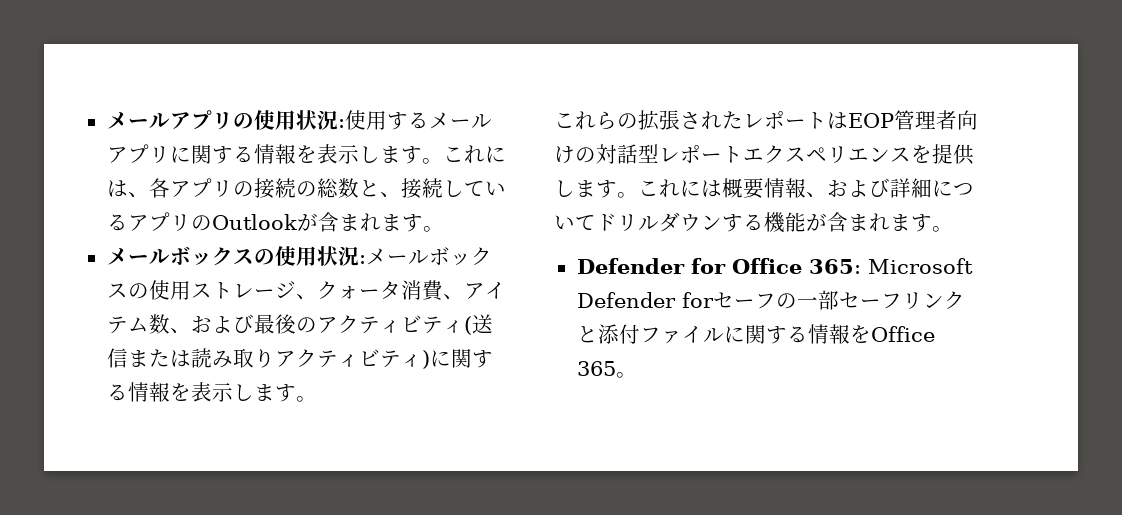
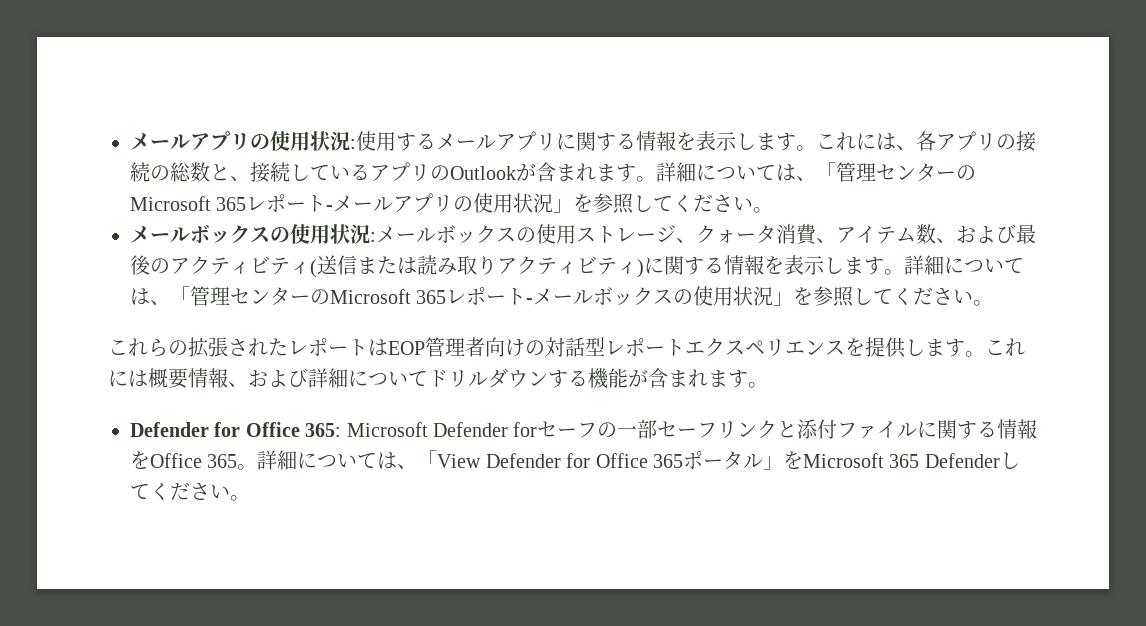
(444, 229) none -> [656,162,976,182] [130,193,774,214] 詳細については、「管理センターのMicrosoft 365レポート-メールアプリの使用状況」を参照してください。
(317, 399) none -> [904,255,1024,275] [130,286,994,307] 詳細については、「管理センターのMicrosoft 365レポート-メールボックスの使用状況」を参照してください。
(637, 375) none -> [257,450,1020,470] [130,482,250,501] 詳細については、「View Defender for Office 365ポータル」をMicrosoft 365 Defenderしてください。

